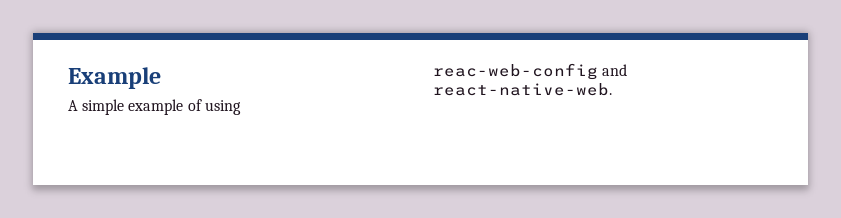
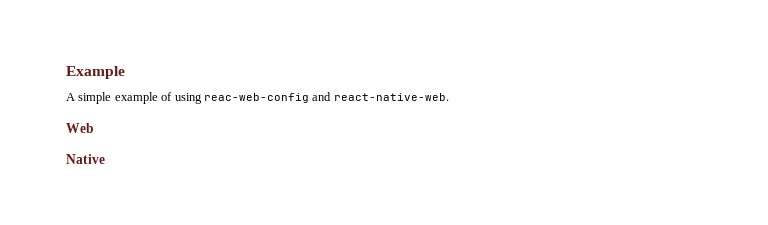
(612, 89) none -> [66,123,94,133] [66,154,105,164] // Web // Native

